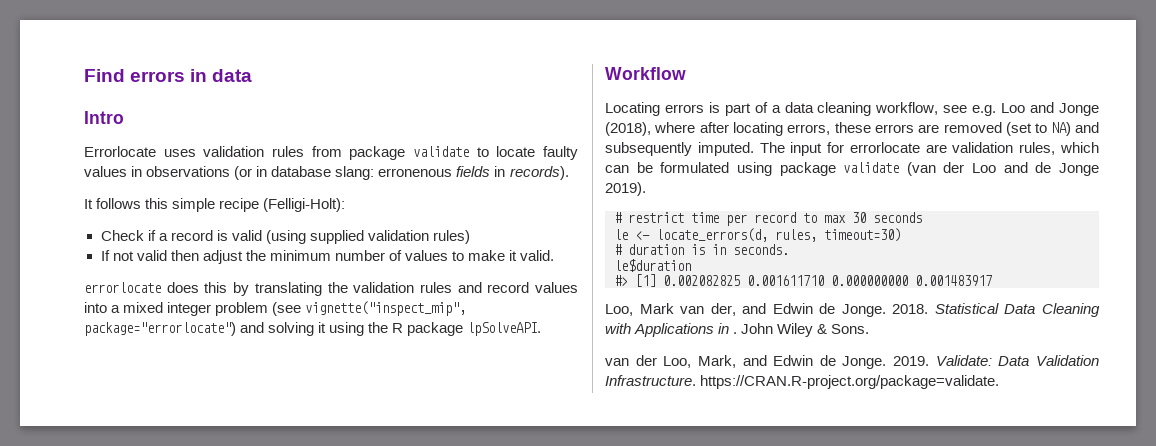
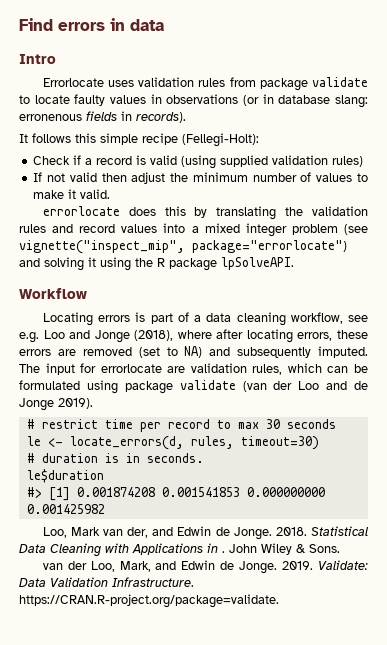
[263,198,346,212] (Felligi-Holt): -> [182,133,259,147] (Fellegi-Holt):
[663,275,992,286] 0.002082825 0.001611710 0.000000000 0.001483917 -> [76,487,325,497] [26,504,105,514] 0.001874208 0.001541853 0.000000000 0.001425982

